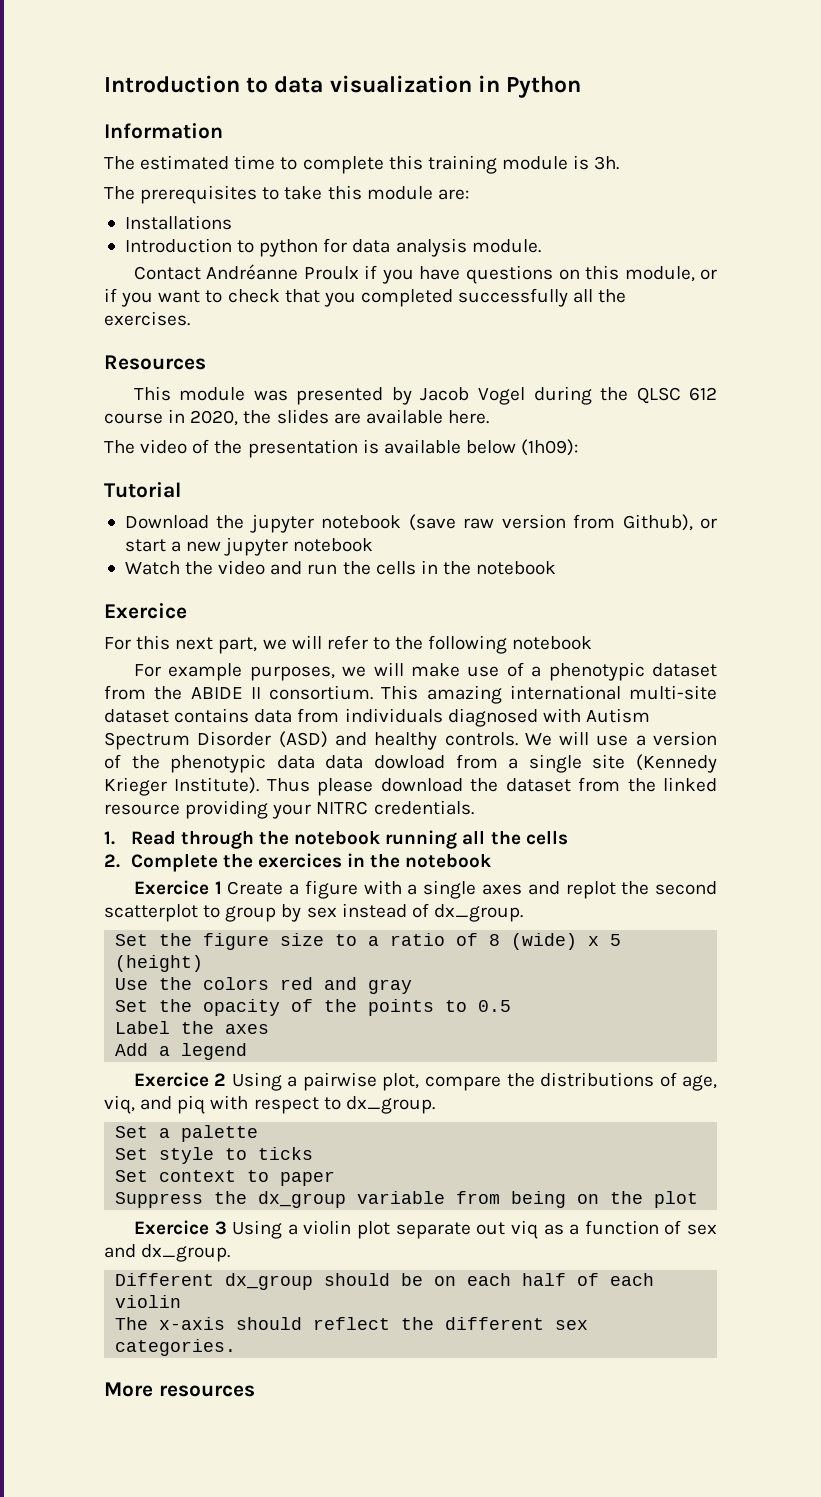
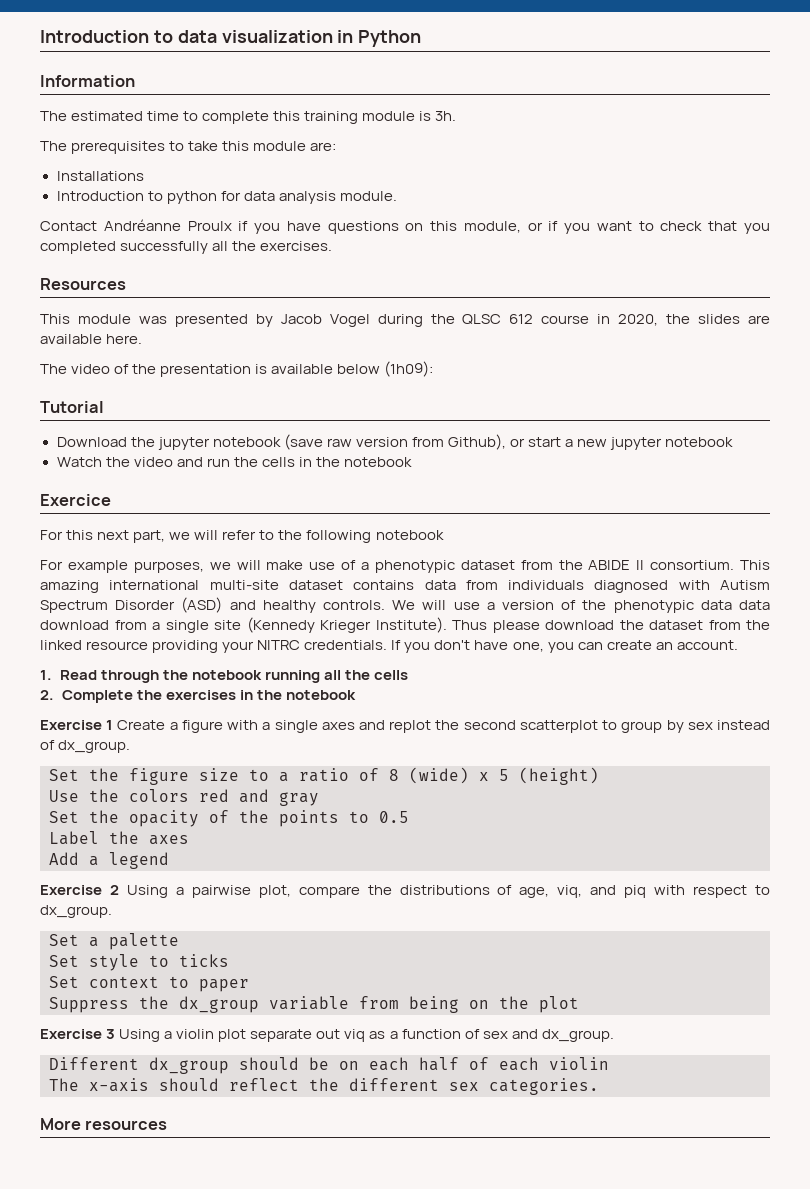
[374,755,445,769] dowload -> [40,620,109,630] download
(474, 807) none -> [391,640,738,653] If you don't have one, you can create an account.
[258,853,492,868] [133,880,209,895] exercices in the notebook // Exercice -> [165,690,356,700] [40,720,102,730] exercises in the notebook // Exercise
[133,1072,209,1087] Exercice -> [40,885,102,895] Exercise
[133,1220,209,1235] Exercice -> [40,1029,102,1039] Exercise

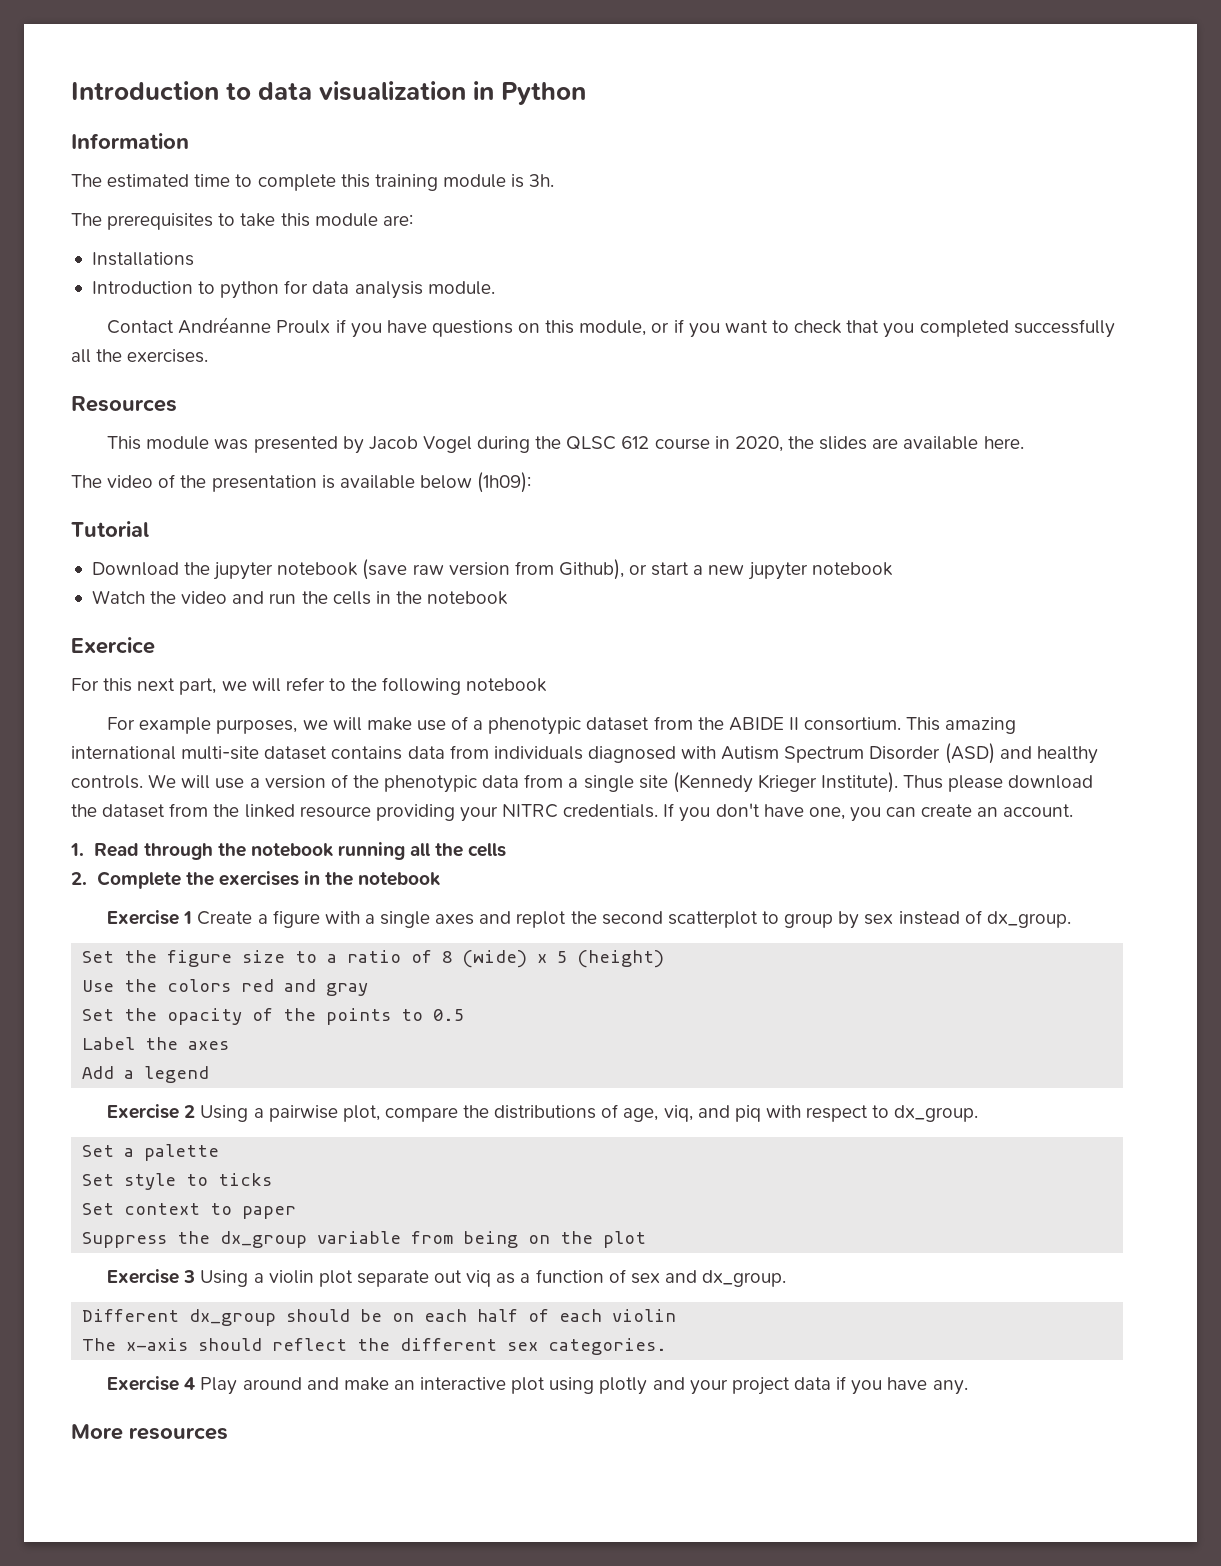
[739,600,771,610] [40,620,109,630] data download -> (520, 781) none
(599, 1086) none -> [107,1376,968,1395] // Exercise 4 Play around and make an interactive plot using plotly and your project data if you have any.

